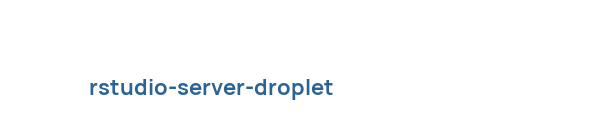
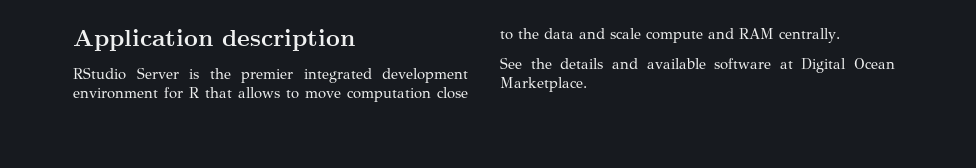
[89,79,334,100] rstudio-server-droplet -> [73,29,355,51] [73,67,468,83] [73,87,468,102] [500,28,840,43] [500,57,895,73] [500,77,587,92] Application description // RStudio Server is the premier integrated development environment for R that allows to move computation close to the data and scale compute and RAM centrally. // See the details and available software at Digital Ocean Marketplace.

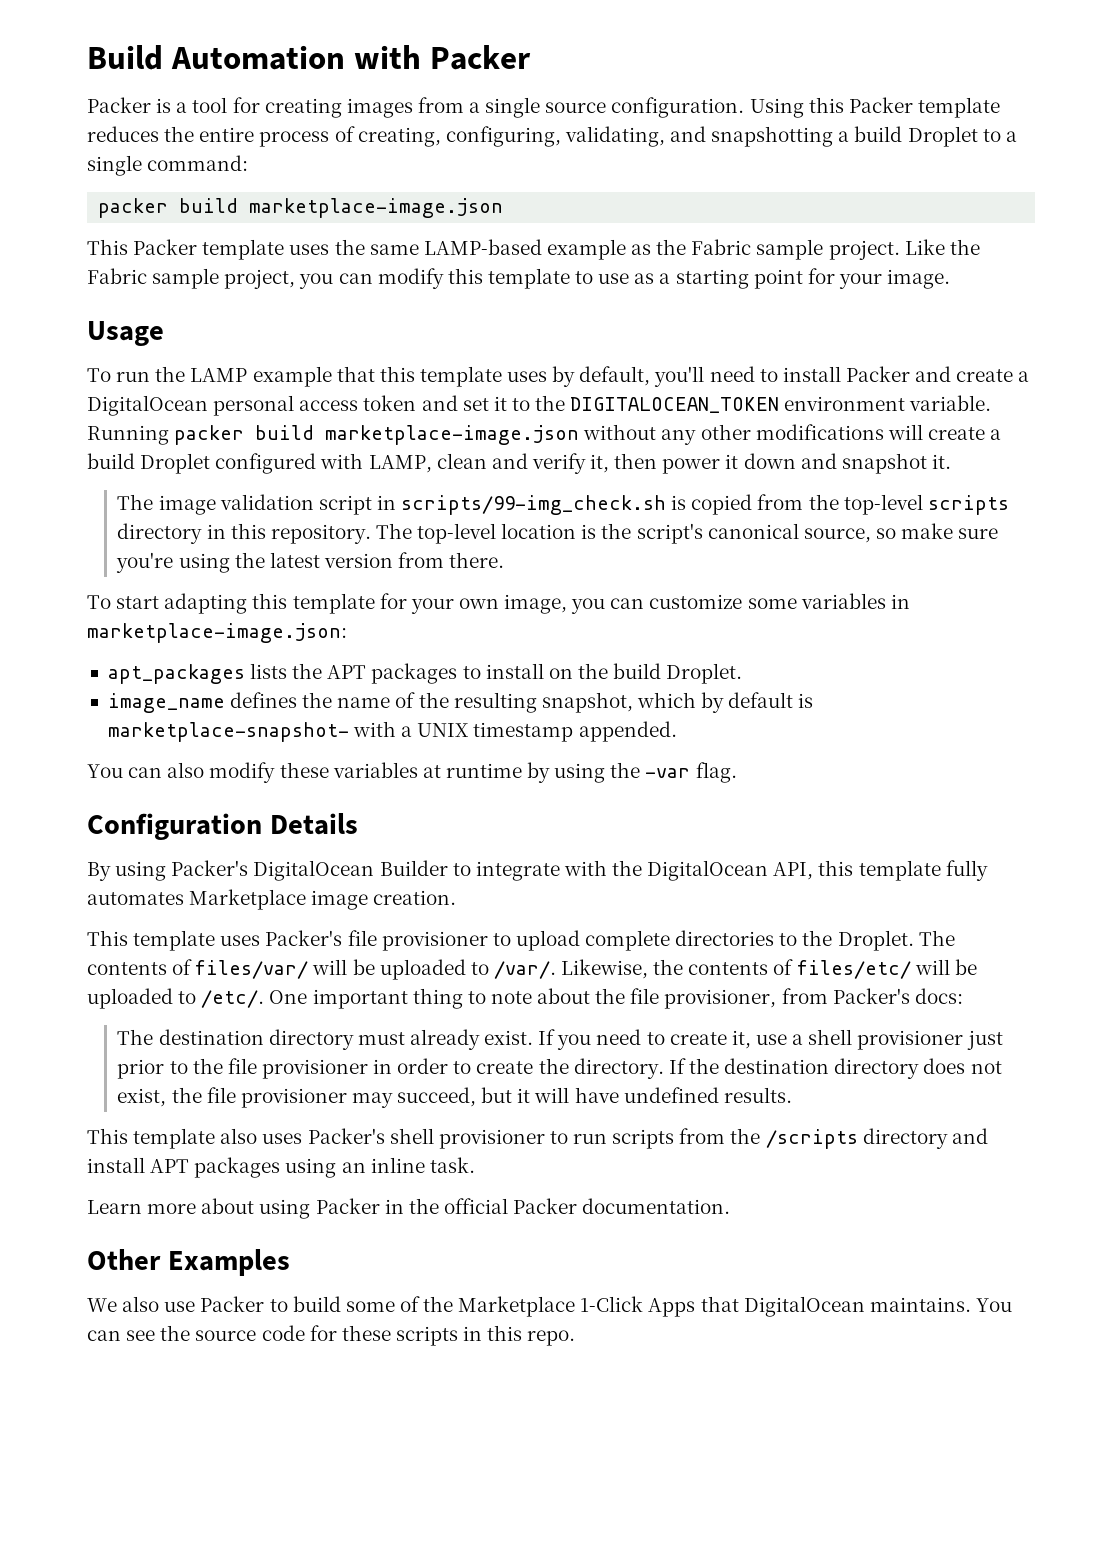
[73,29,355,51] [73,67,468,83] [73,87,468,102] [500,28,840,43] [500,57,895,73] [500,77,587,92] Application description // RStudio Server is the premier integrated development environment for R that allows to move computation close to the data and scale compute and RAM centrally. // See the details and available software at Digital Ocean Marketplace. -> [87,45,531,70] [87,97,1000,118] [87,126,1017,147] [87,155,249,176] [98,198,504,218] [87,239,980,260] [87,268,951,289] [87,321,164,346] [87,366,1030,387] [87,395,992,416] [87,424,1002,445] [87,453,951,474] [117,494,1009,515] [117,523,999,544] [116,552,505,573] [87,593,910,614] [87,623,347,643] [107,663,743,684] [107,692,814,713] [107,721,677,742] [87,762,737,783] [87,813,358,840] [87,860,988,881] [87,889,457,910] [87,930,955,951] [87,959,977,980] [87,988,963,1009] [117,1029,1003,1050] [117,1058,1002,1079] [117,1087,792,1108] [87,1128,988,1149] [87,1157,475,1178] [87,1198,731,1219] [87,1249,290,1276] [87,1296,1012,1317] [87,1325,576,1346] Build Automation with Packer // Packer is a tool for creating images from a single source configuration. Using this Packer template reduces the entire process of creating, configuring, validating, and snapshotting a build Droplet to a single command: // packer build marketplace-image.json // This Packer template uses the same LAMP-based example as the Fabric sample project. Like the Fabric sample project, you can modify this template to use as a starting point for your image. // Usage // To run the LAMP example that this template uses by default, you'll need to install Packer and create a DigitalOcean personal access token and set it to the DIGITALOCEAN_TOKEN environment variable. Running packer build marketplace-image.json without any other modifications will create a build Droplet configured with LAMP, clean and verify it, then power it down and snapshot it. // The image validation script in scripts/99-img_check.sh is copied from the top-level scripts directory in this repository. The top-level location is the script's canonical source, so make sure you're using the latest version from there. // To start adapting this template for your own image, you can customize some variables in marketplace-image.json: // apt_packages lists the APT packages to install on the build Droplet. // image_name defines the name of the resulting snapshot, which by default is marketplace-snapshot- with a UNIX timestamp appended. // You can also modify these variables at runtime by using the -var flag. // Configuration Details // By using Packer's DigitalOcean Builder to integrate with the DigitalOcean API, this template fully automates Marketplace image creation. // This template uses Packer's file provisioner to upload complete directories to the Droplet. The contents of files/var/ will be uploaded to /var/. Likewise, the contents of files/etc/ will be uploaded to /etc/. One important thing to note about the file provisioner, from Packer's docs: // The destination directory must already exist. If you need to create it, use a shell provisioner just prior to the file provisioner in order to create the directory. If the destination directory does not exist, the file provisioner may succeed, but it will have undefined results. // This template also uses Packer's shell provisioner to run scripts from the /scripts directory and install APT packages using an inline task. // Learn more about using Packer in the official Packer documentation. // Other Examples // We also use Packer to build some of the Marketplace 1-Click Apps that DigitalOcean maintains. You can see the source code for these scripts in this repo.

